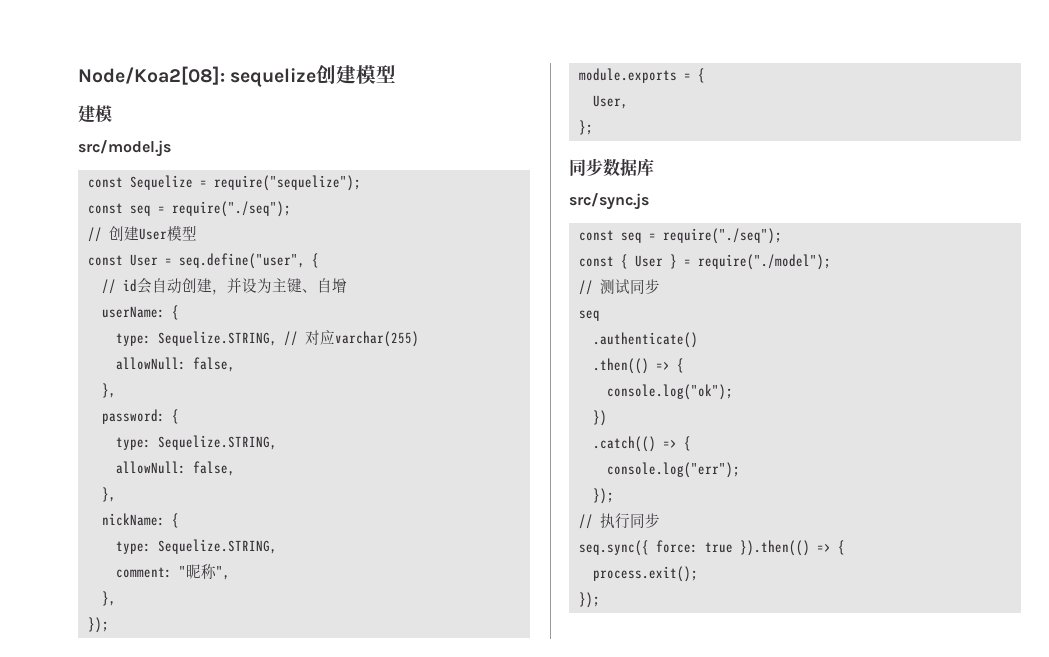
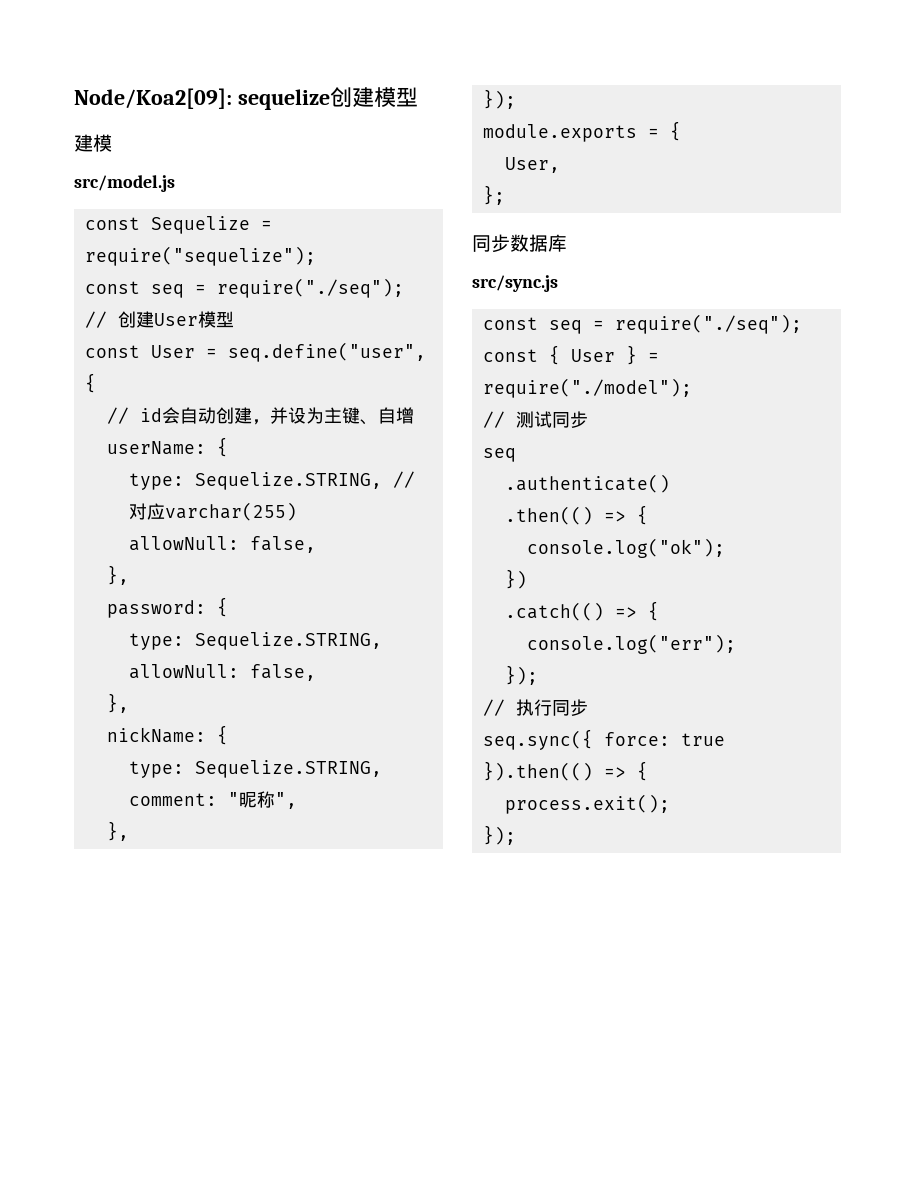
[78,66,225,85] Node/Koa2[08]: -> [74,88,232,109] Node/Koa2[09]:

